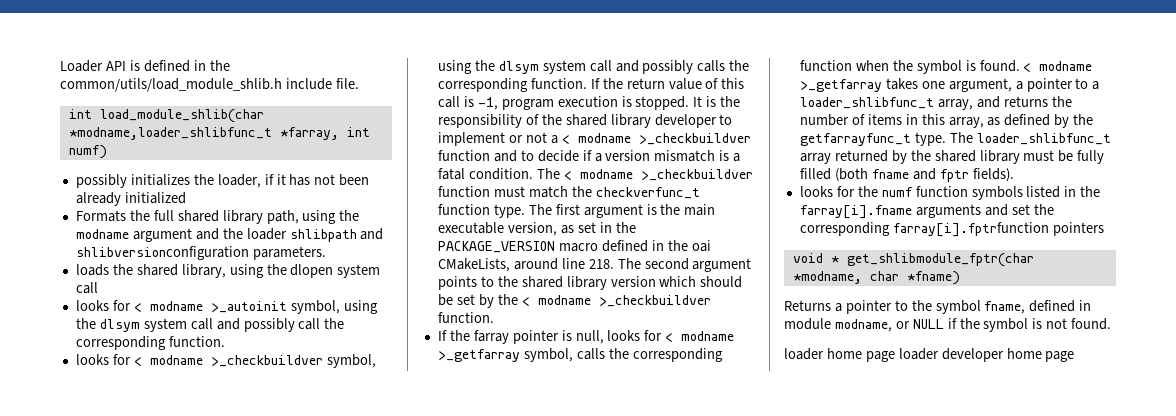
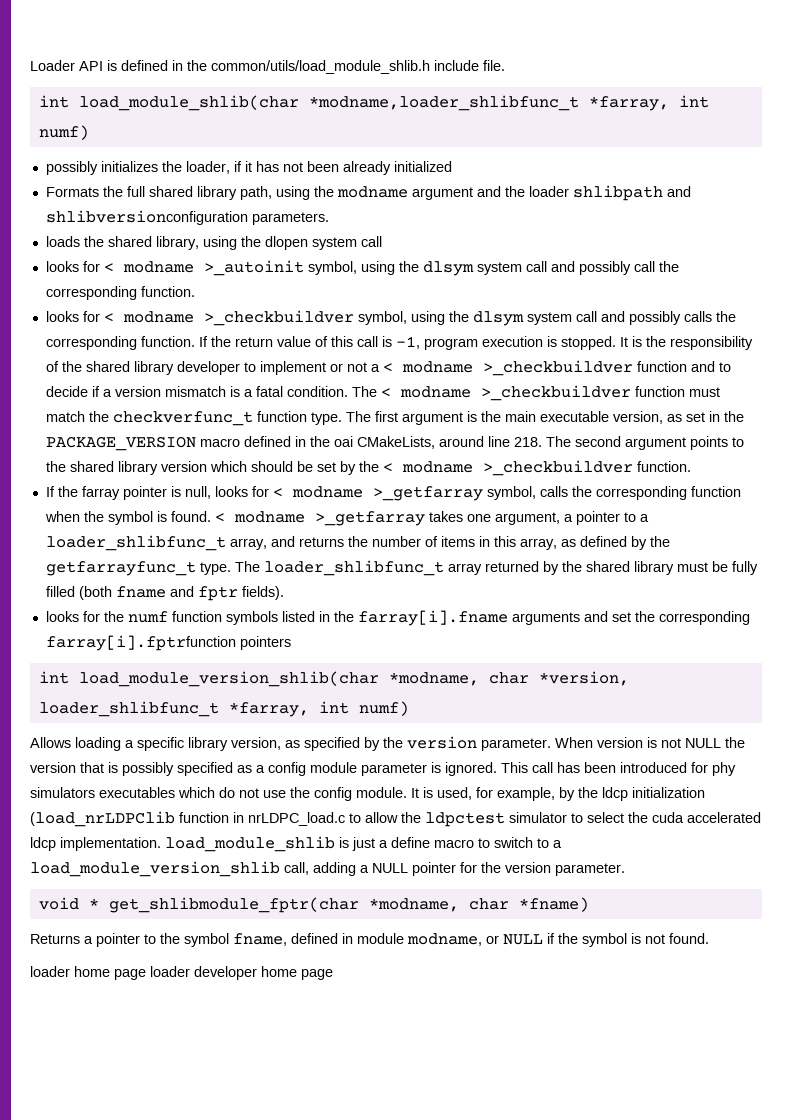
(1104, 229) none -> [38,671,629,687] [38,701,409,717] [30,736,745,751] [30,762,736,776] [30,787,705,801] [30,811,761,827] [30,836,562,852] [30,861,625,877] // int load_module_version_shlib(char *modname, char *version, loader_shlibfunc_t *farray, int numf) // Allows loading a specific library version, as specified by the version parameter. When version is not NULL the version that is possibly specified as a config module parameter is ignored. This call has been introduced for phy simulators executables which do not use the config module. It is used, for example, by the ldcp initialization (load_nrLDPClib function in nrLDPC_load.c to allow the ldpctest simulator to select the cuda accelerated ldcp implementation. load_module_shlib is just a define macro to switch to a load_module_version_shlib call, adding a NULL pointer for the version parameter.

